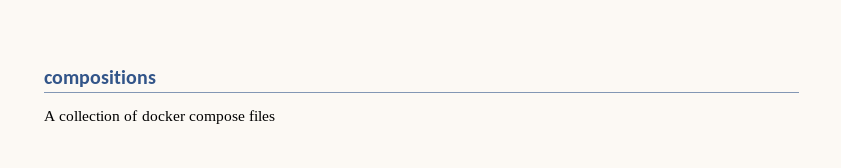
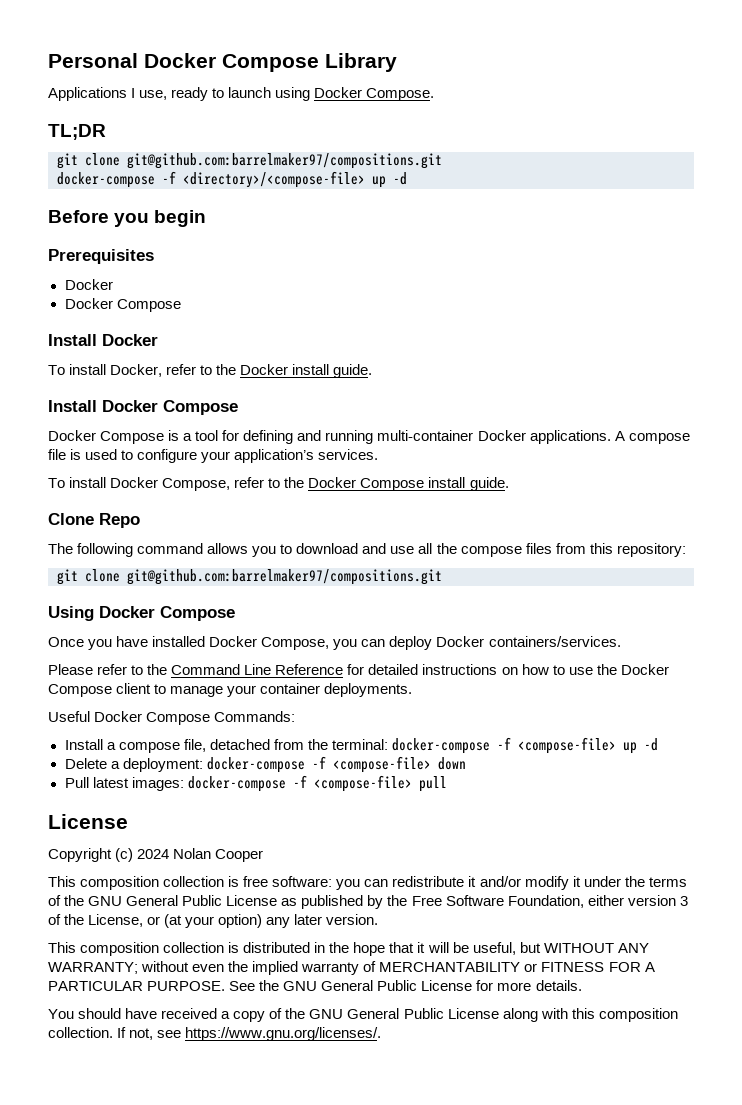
[44,70,156,87] [44,110,275,124] compositions // A collection of docker compose files -> [48,53,397,72] [48,87,435,101] [48,124,106,140] [57,153,442,169] [57,171,407,188] [48,210,207,227] [48,249,154,264] [64,279,113,290] [64,298,181,312] [48,334,158,346] [48,364,373,378] [48,400,238,415] [48,430,690,444] [48,449,379,463] [48,477,509,491] [48,513,140,528] [48,543,686,557] [57,569,442,585] [48,606,235,621] [48,636,621,650] [48,664,669,675] [48,683,413,697] [48,711,296,725] [64,737,658,754] [64,756,466,773] [64,775,447,792] [48,814,128,829] [48,848,264,862] [48,876,687,890] [48,895,688,909] [48,914,379,928] [48,942,649,956] [48,961,655,975] [48,980,582,991] [48,1008,678,1022] [48,1027,382,1041] Personal Docker Compose Library // Applications I use, ready to launch using Docker Compose. // TL;DR // git clone git@github.com:barrelmaker97/compositions.git // docker-compose -f <directory>/<compose-file> up -d // Before you begin // Prerequisites // Docker // Docker Compose // Install Docker // To install Docker, refer to the Docker install guide. // Install Docker Compose // Docker Compose is a tool for defining and running multi-container Docker applications. A compose file is used to configure your application’s services. // To install Docker Compose, refer to the Docker Compose install guide. // Clone Repo // The following command allows you to download and use all the compose files from this repository: // git clone git@github.com:barrelmaker97/compositions.git // Using Docker Compose // Once you have installed Docker Compose, you can deploy Docker containers/services. // Please refer to the Command Line Reference for detailed instructions on how to use the Docker Compose client to manage your container deployments. // Useful Docker Compose Commands: // Install a compose file, detached from the terminal: docker-compose -f <compose-file> up -d // Delete a deployment: docker-compose -f <compose-file> down // Pull latest images: docker-compose -f <compose-file> pull // License // Copyright (c) 2024 Nolan Cooper // This composition collection is free software: you can redistribute it and/or modify it under the terms of the GNU General Public License as published by the Free Software Foundation, either version 3 of the License, or (at your option) any later version. // This composition collection is distributed in the hope that it will be useful, but WITHOUT ANY WARRANTY; without even the implied warranty of MERCHANTABILITY or FITNESS FOR A PARTICULAR PURPOSE. See the GNU General Public License for more details. // You should have received a copy of the GNU General Public License along with this composition collection. If not, see https://www.gnu.org/licenses/.

